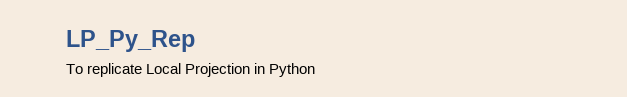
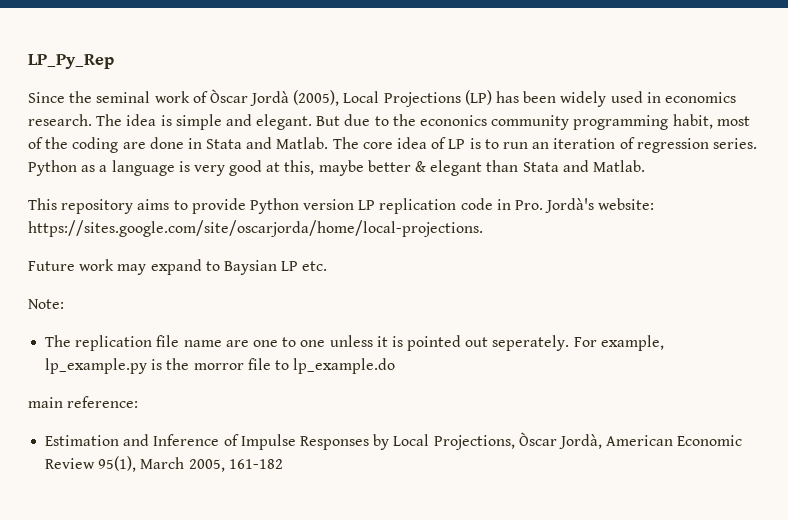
[66,63,316,77] To replicate Local Projection in Python -> [28,89,736,107] [28,114,750,130] [28,137,757,153] [28,160,645,176] [28,198,655,214] [28,220,483,237] [28,259,328,275] [28,299,64,309] [45,335,664,351] [45,358,396,374] [28,396,139,408] [45,432,743,450] [45,456,283,472] Since the seminal work of Òscar Jordà (2005), Local Projections (LP) has been widely used in economics research. The idea is simple and elegant. But due to the econonics community programming habit, most of the coding are done in Stata and Matlab. The core idea of LP is to run an iteration of regression series. Python as a language is very good at this, maybe better & elegant than Stata and Matlab. // This repository aims to provide Python version LP replication code in Pro. Jordà's website: https://sites.google.com/site/oscarjorda/home/local-projections. // Future work may expand to Baysian LP etc. // Note: // The replication file name are one to one unless it is pointed out seperately. For example, lp_example.py is the morror file to lp_example.do // main reference: // Estimation and Inference of Impulse Responses by Local Projections, Òscar Jordà, American Economic Review 95(1), March 2005, 161-182

